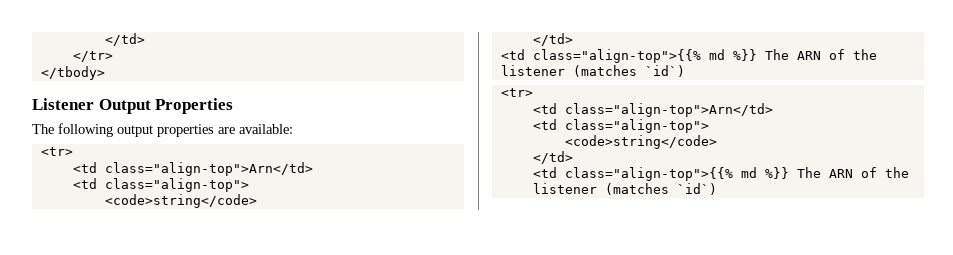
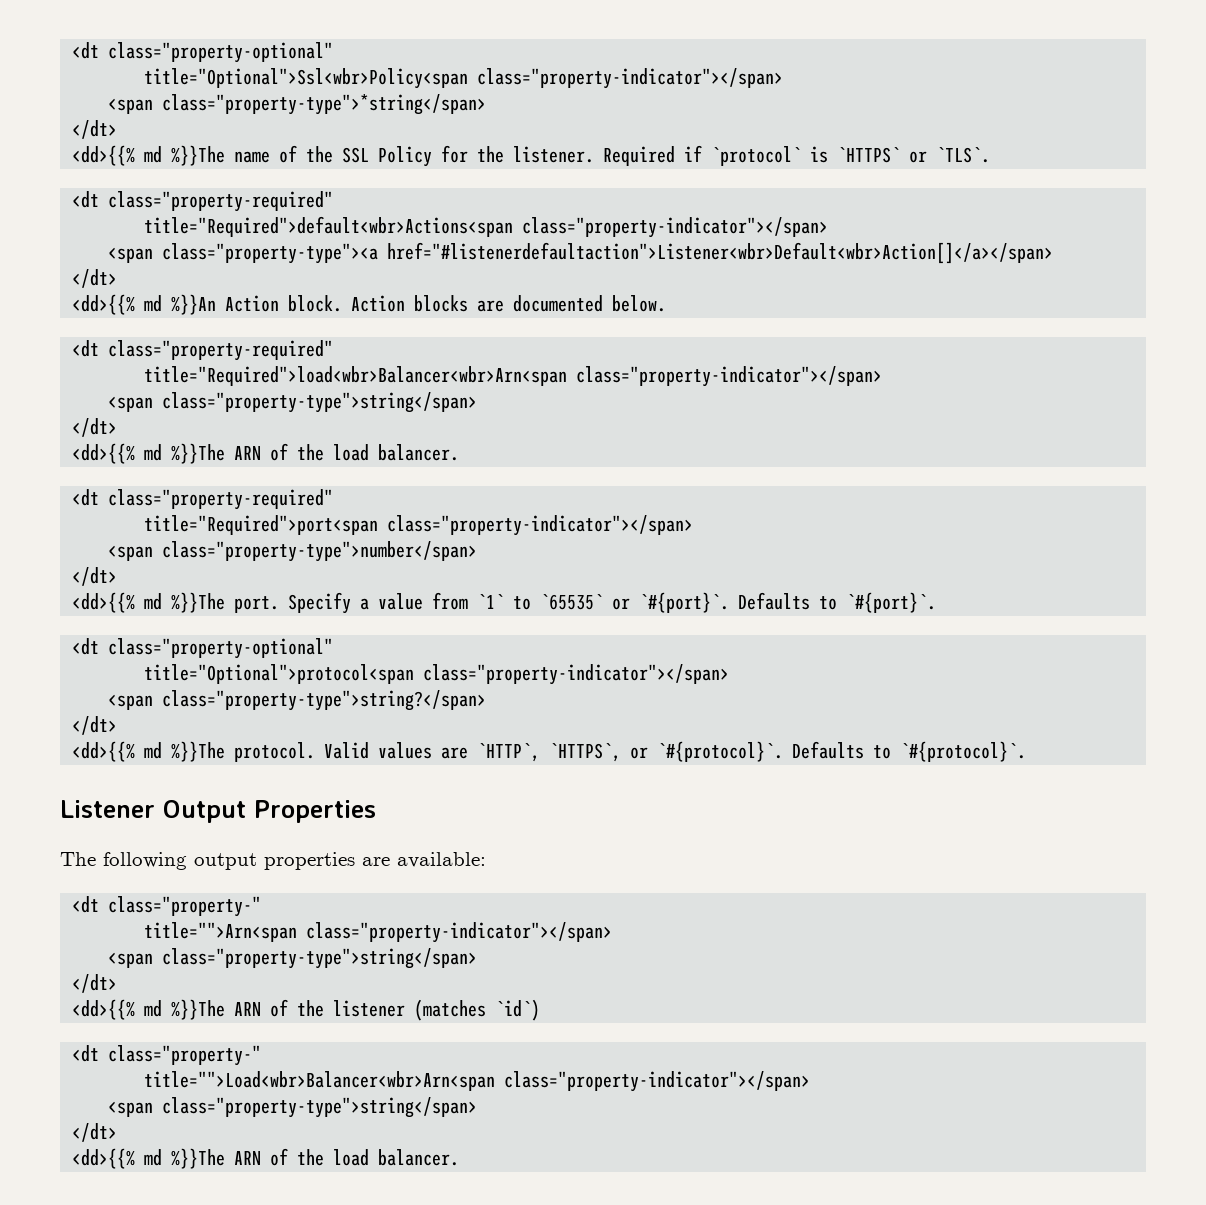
[104,33,145,46] [72,51,113,62] [40,66,105,80] </td> // </tr> // </tbody> -> [72,42,334,63] [144,68,784,89] [108,94,487,115] [72,120,118,139] [72,145,991,167] [72,191,334,212] [144,216,829,238] [108,242,1054,264] [72,269,118,288] [72,294,667,315] [72,340,334,361] [144,366,883,387] [108,392,478,413] [72,418,118,437] [72,443,460,464] [72,489,334,510] [144,515,694,536] [108,541,478,562] [72,567,118,586] [72,592,937,614] [72,638,334,659] [144,664,730,685] [108,690,487,711] [72,716,118,735] [72,741,1027,762] <dt class="property-optional" // title="Optional">Ssl<wbr>Policy<span class="property-indicator"></span> // <span class="property-type">*string</span> // </dt> // <dd>{{% md %}}The name of the SSL Policy for the listener. Required if `protocol` is `HTTPS` or `TLS`. // <dt class="property-required" // title="Required">default<wbr>Actions<span class="property-indicator"></span> // <span class="property-type"><a href="#listenerdefaultaction">Listener<wbr>Default<wbr>Action[]</a></span> // </dt> // <dd>{{% md %}}An Action block. Action blocks are documented below. // <dt class="property-required" // title="Required">load<wbr>Balancer<wbr>Arn<span class="property-indicator"></span> // <span class="property-type">string</span> // </dt> // <dd>{{% md %}}The ARN of the load balancer. // <dt class="property-required" // title="Required">port<span class="property-indicator"></span> // <span class="property-type">number</span> // </dt> // <dd>{{% md %}}The port. Specify a value from `1` to `65535` or `#{port}`. Defaults to `#{port}`. // <dt class="property-optional" // title="Optional">protocol<span class="property-indicator"></span> // <span class="property-type">string?</span> // </dt> // <dd>{{% md %}}The protocol. Valid values are `HTTP`, `HTTPS`, or `#{protocol}`. Defaults to `#{protocol}`.
[40,147,73,156] [72,162,313,176] [72,178,249,192] [104,194,257,208] [532,33,573,46] [500,49,789,63] <tr> // <td class="align-top">Arn</td> // <td class="align-top"> // <code>string</code> // </td> // <td class="align-top">{{% md %}} The -> [72,896,262,917] [144,922,613,943] [108,948,478,969] [72,974,118,993] [72,999,226,1020] <dt class="property-" // title="">Arn<span class="property-indicator"></span> // <span class="property-type">string</span> // </dt> // <dd>{{% md %}}The
[500,88,533,97] [532,103,773,117] [532,119,709,133] [564,135,717,149] [532,151,573,164] [532,167,909,181] [532,183,717,195] <tr> // <td class="align-top">Arn</td> // <td class="align-top"> // <code>string</code> // </td> // <td class="align-top">{{% md %}} The ARN of the listener (matches `id`) -> [72,1045,262,1066] [144,1071,811,1092] [108,1097,478,1118] [72,1123,118,1142] [72,1148,460,1169] <dt class="property-" // title="">Load<wbr>Balancer<wbr>Arn<span class="property-indicator"></span> // <span class="property-type">string</span> // </dt> // <dd>{{% md %}}The ARN of the load balancer.

